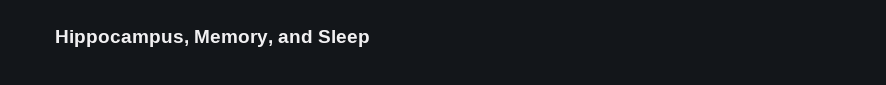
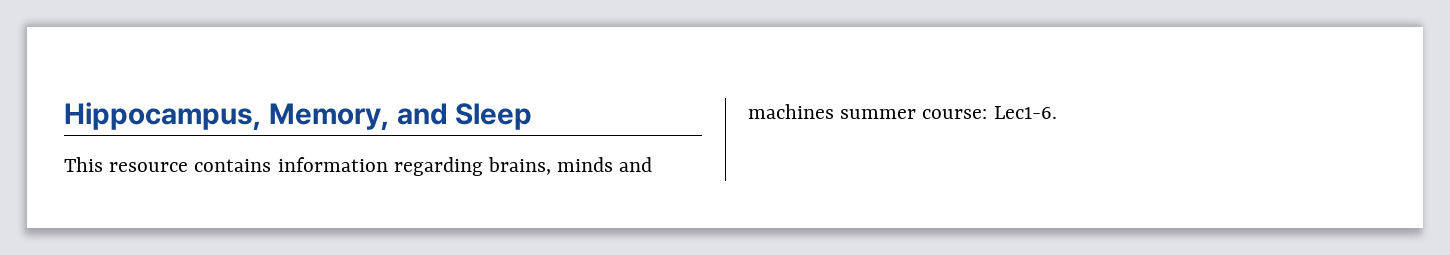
(371, 38) none -> [64,157,653,176] [748,104,1057,119] // This resource contains information regarding brains, minds and machines summer course: Lec1-6.

